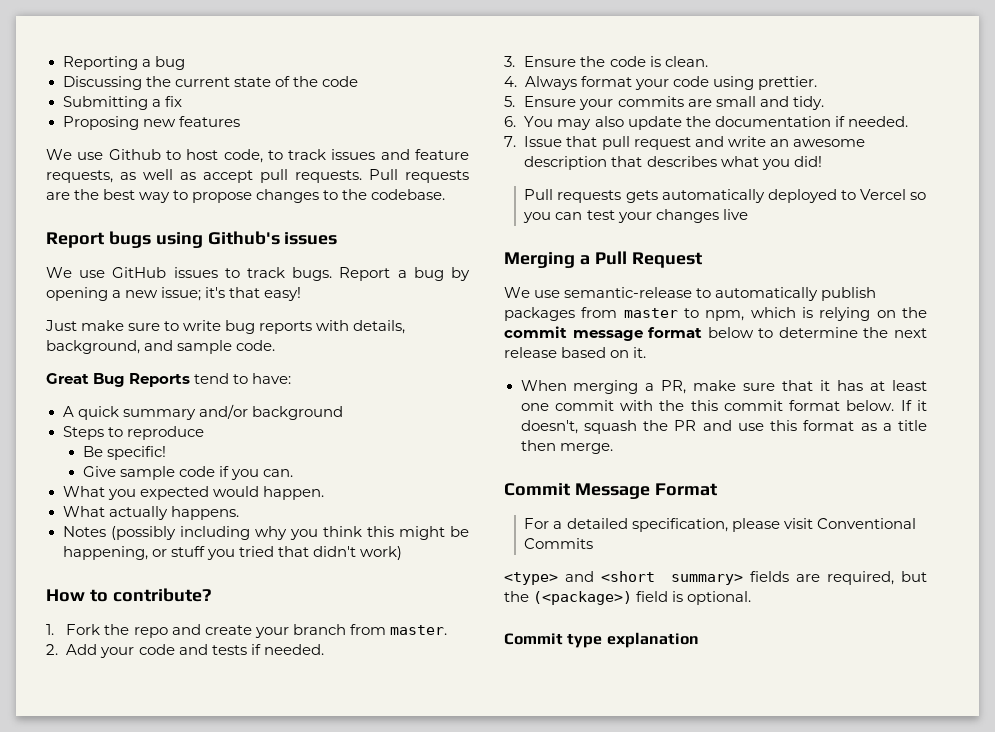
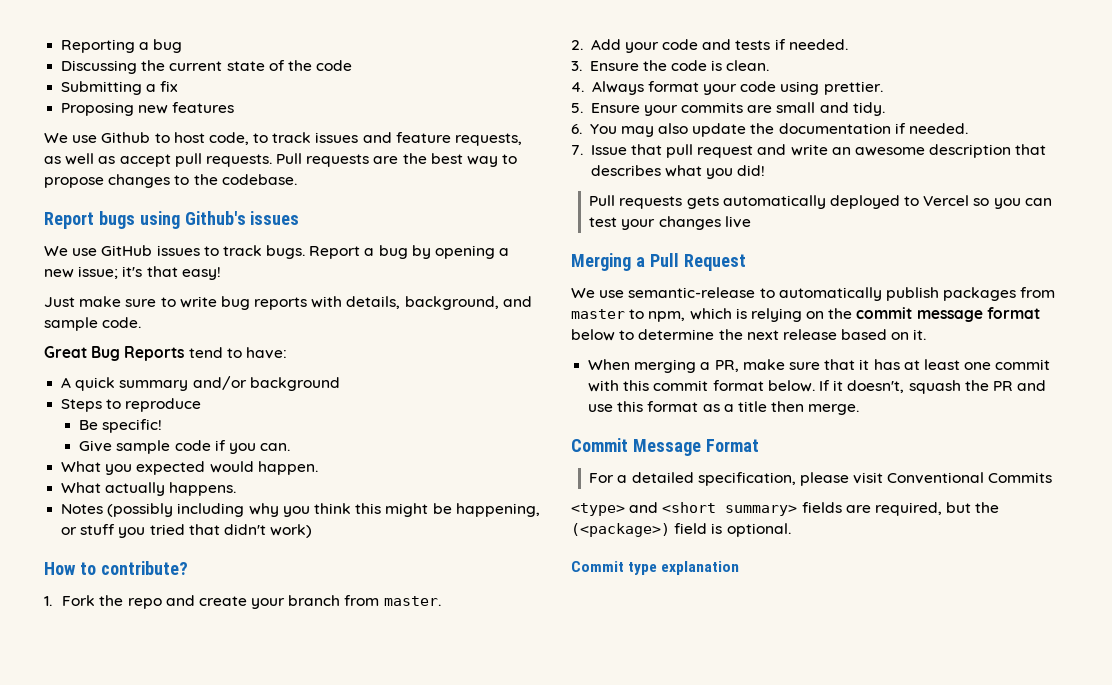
[659,400,685,411] the -> (620, 386) none

